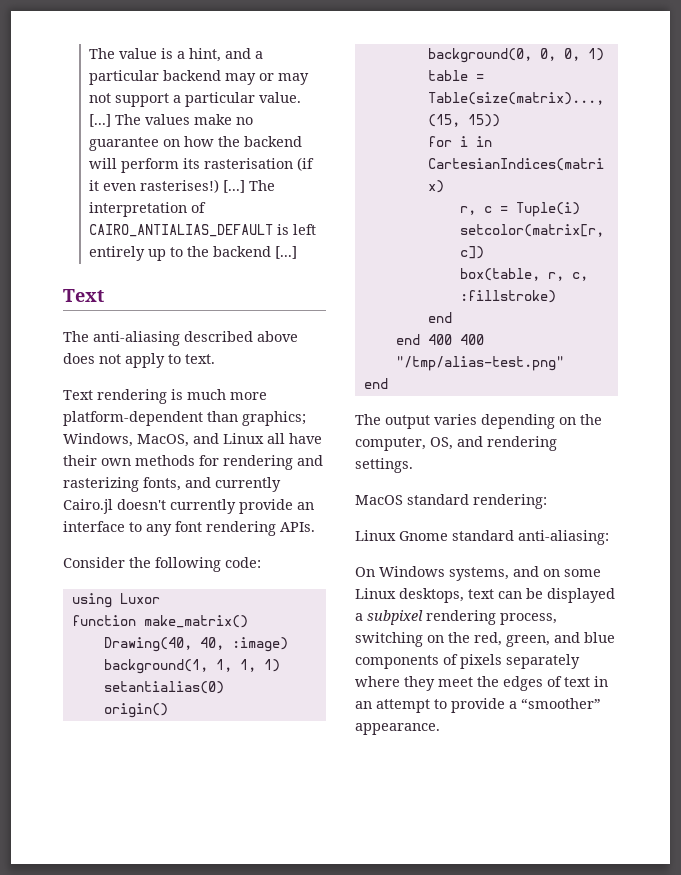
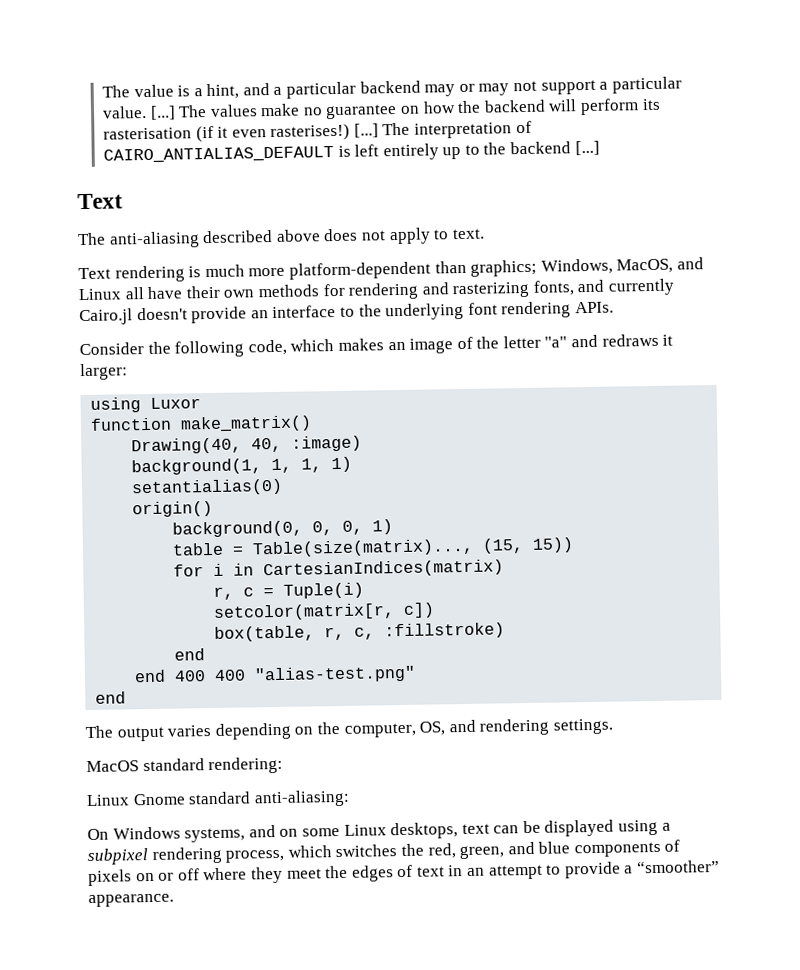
[170,499,236,514] currently -> (188, 314) none
[146,524,172,536] any -> [358,302,465,321] the underlying
[225,557,261,568] code: -> [247,333,674,356] [80,363,128,381] code, which makes an image of the letter "a" and redraws it larger:
[395,356,564,371] "/tmp/alias-test.png" -> [254,665,417,684] "alias-test.png"
(615, 595) none -> [618,819,659,836] using
[355,632,444,647] switching on -> [287,844,398,858] which switches
[506,654,580,669] separately -> [135,868,200,882] on or off

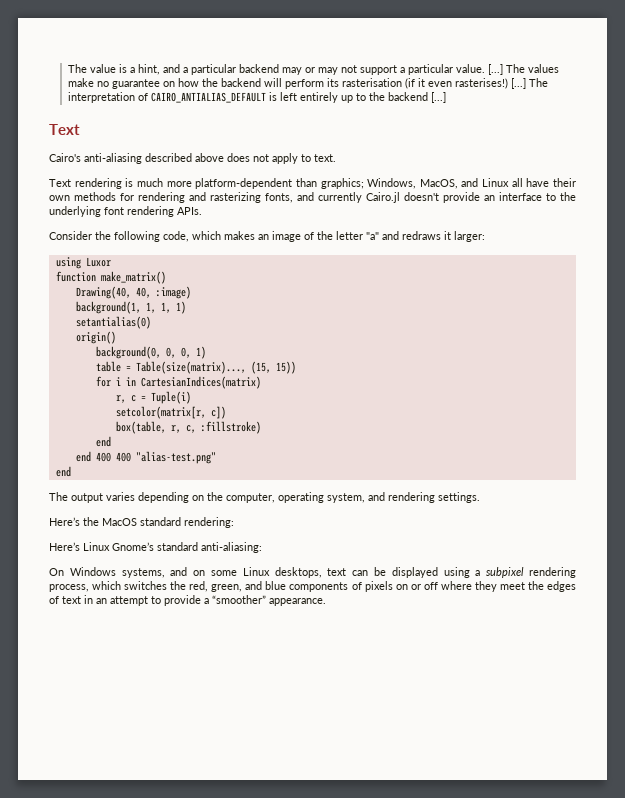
[77,232,106,246] The -> [49,153,81,162] Cairo's
[419,721,446,736] OS, -> [278,492,365,503] operating system,
(613, 726) none -> [49,517,99,526] Here’s the
[86,793,186,807] Linux Gnome -> [49,542,154,551] Here’s Linux Gnome’s

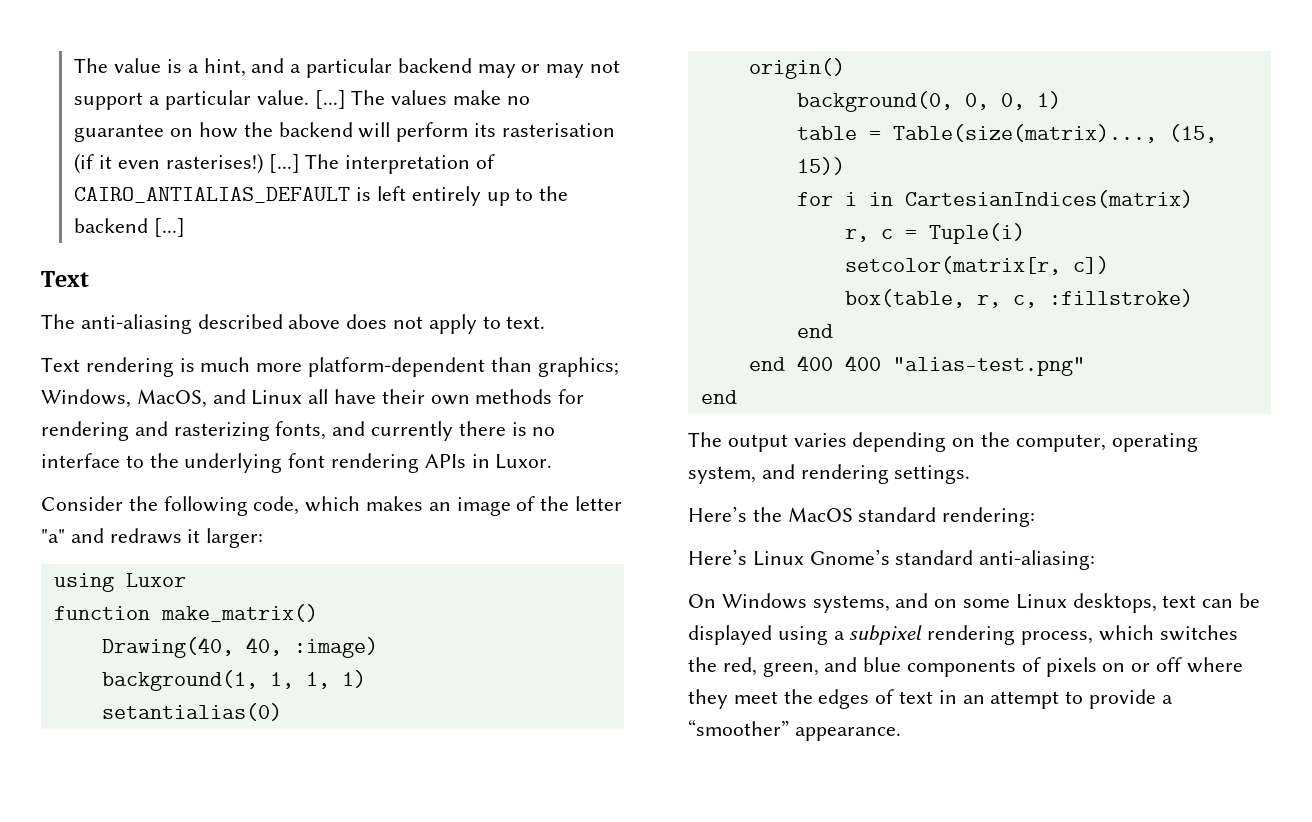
[49,153,81,162] Cairo's -> [41,314,75,329] The
[366,192,495,203] Cairo.jl doesn't provide an -> [458,421,556,436] there is no
[177,207,202,215] APIs. -> [424,454,553,469] APIs in Luxor.

